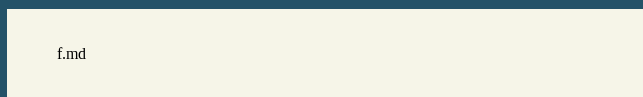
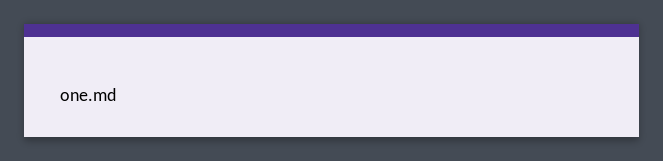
[57,47,86,59] f.md -> [60,88,116,101] one.md

